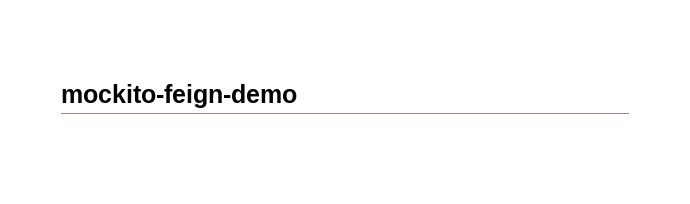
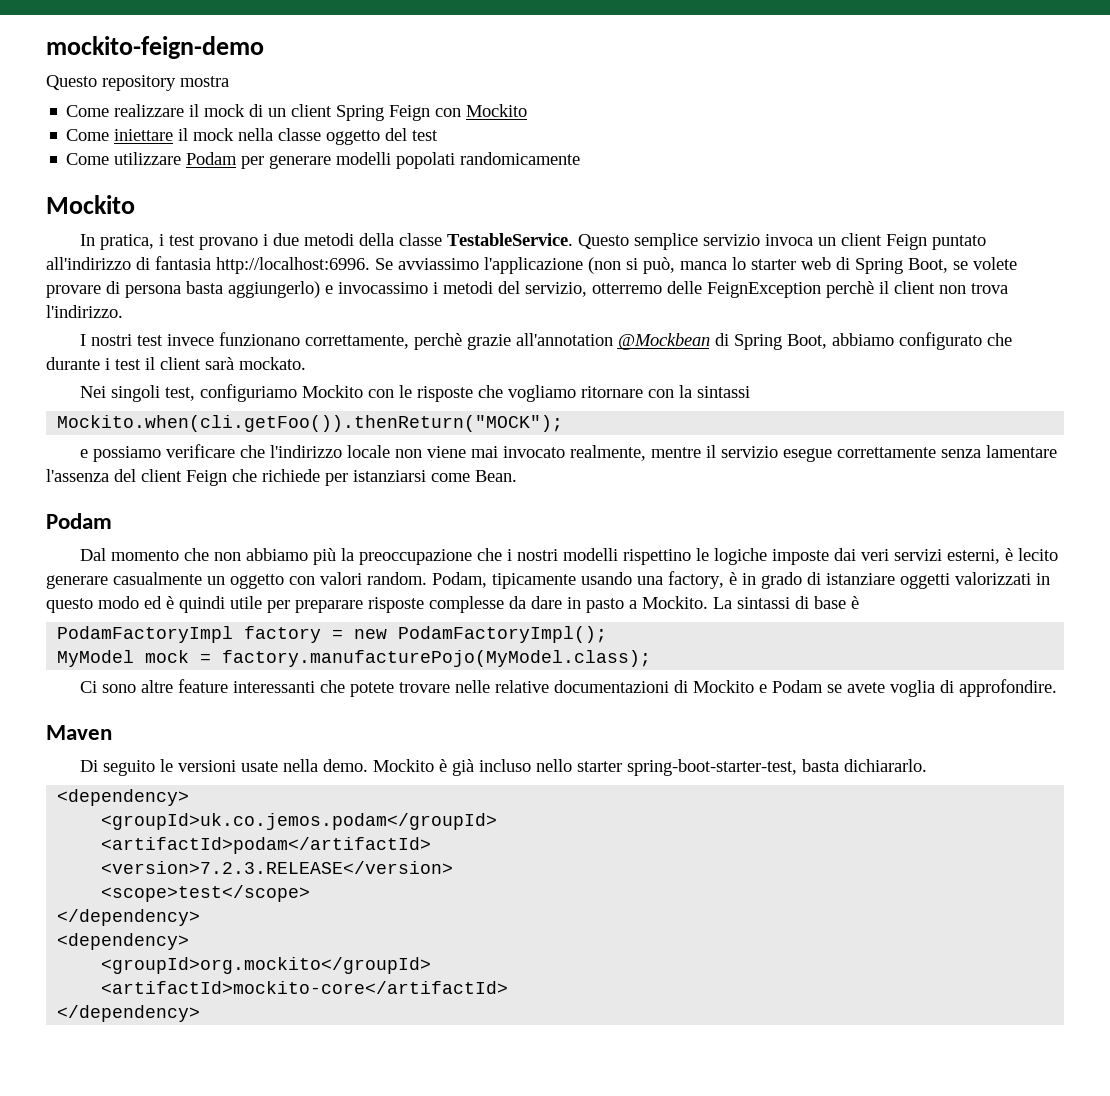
(297, 96) none -> [46,75,229,91] [66,104,528,121] [66,128,439,145] [66,152,581,169] [46,195,135,214] [79,233,986,250] [46,256,1017,274] [46,281,1008,298] [46,305,123,318] [79,332,1012,350] [46,357,306,370] [79,384,750,402] [57,415,564,432] [79,444,1057,462] [46,469,517,486] [46,513,112,529] [79,548,1058,565] [46,571,1050,589] [46,596,859,613] [57,626,608,643] [57,650,652,667] [79,679,1057,697] [46,725,112,740] [79,759,927,776] [57,789,190,806] [101,813,498,830] [101,837,432,854] [101,861,454,874] [101,885,311,902] [57,909,201,926] [57,933,190,950] [101,957,432,974] [101,981,509,994] [57,1005,201,1022] // Questo repository mostra // Come realizzare il mock di un client Spring Feign con Mockito // Come iniettare il mock nella classe oggetto del test // Come utilizzare Podam per generare modelli popolati randomicamente // Mockito // In pratica, i test provano i due metodi della classe TestableService. Questo semplice servizio invoca un client Feign puntato all'indirizzo di fantasia http://localhost:6996. Se avviassimo l'applicazione (non si può, manca lo starter web di Spring Boot, se volete provare di persona basta aggiungerlo) e invocassimo i metodi del servizio, otterremo delle FeignException perchè il client non trova l'indirizzo. // I nostri test invece funzionano correttamente, perchè grazie all'annotation @Mockbean di Spring Boot, abbiamo configurato che durante i test il client sarà mockato. // Nei singoli test, configuriamo Mockito con le risposte che vogliamo ritornare con la sintassi // Mockito.when(cli.getFoo()).thenReturn("MOCK"); // e possiamo verificare che l'indirizzo locale non viene mai invocato realmente, mentre il servizio esegue correttamente senza lamentare l'assenza del client Feign che richiede per istanziarsi come Bean. // Podam // Dal momento che non abbiamo più la preoccupazione che i nostri modelli rispettino le logiche imposte dai veri servizi esterni, è lecito generare casualmente un oggetto con valori random. Podam, tipicamente usando una factory, è in grado di istanziare oggetti valorizzati in questo modo ed è quindi utile per preparare risposte complesse da dare in pasto a Mockito. La sintassi di base è // PodamFactoryImpl factory = new PodamFactoryImpl(); // MyModel mock = factory.manufacturePojo(MyModel.class); // Ci sono altre feature interessanti che potete trovare nelle relative documentazioni di Mockito e Podam se avete voglia di approfondire. // Maven // Di seguito le versioni usate nella demo. Mockito è già incluso nello starter spring-boot-starter-test, basta dichiararlo. // <dependency> // <groupId>uk.co.jemos.podam</groupId> // <artifactId>podam</artifactId> // <version>7.2.3.RELEASE</version> // <scope>test</scope> // </dependency> // <dependency> // <groupId>org.mockito</groupId> // <artifactId>mockito-core</artifactId> // </dependency>

